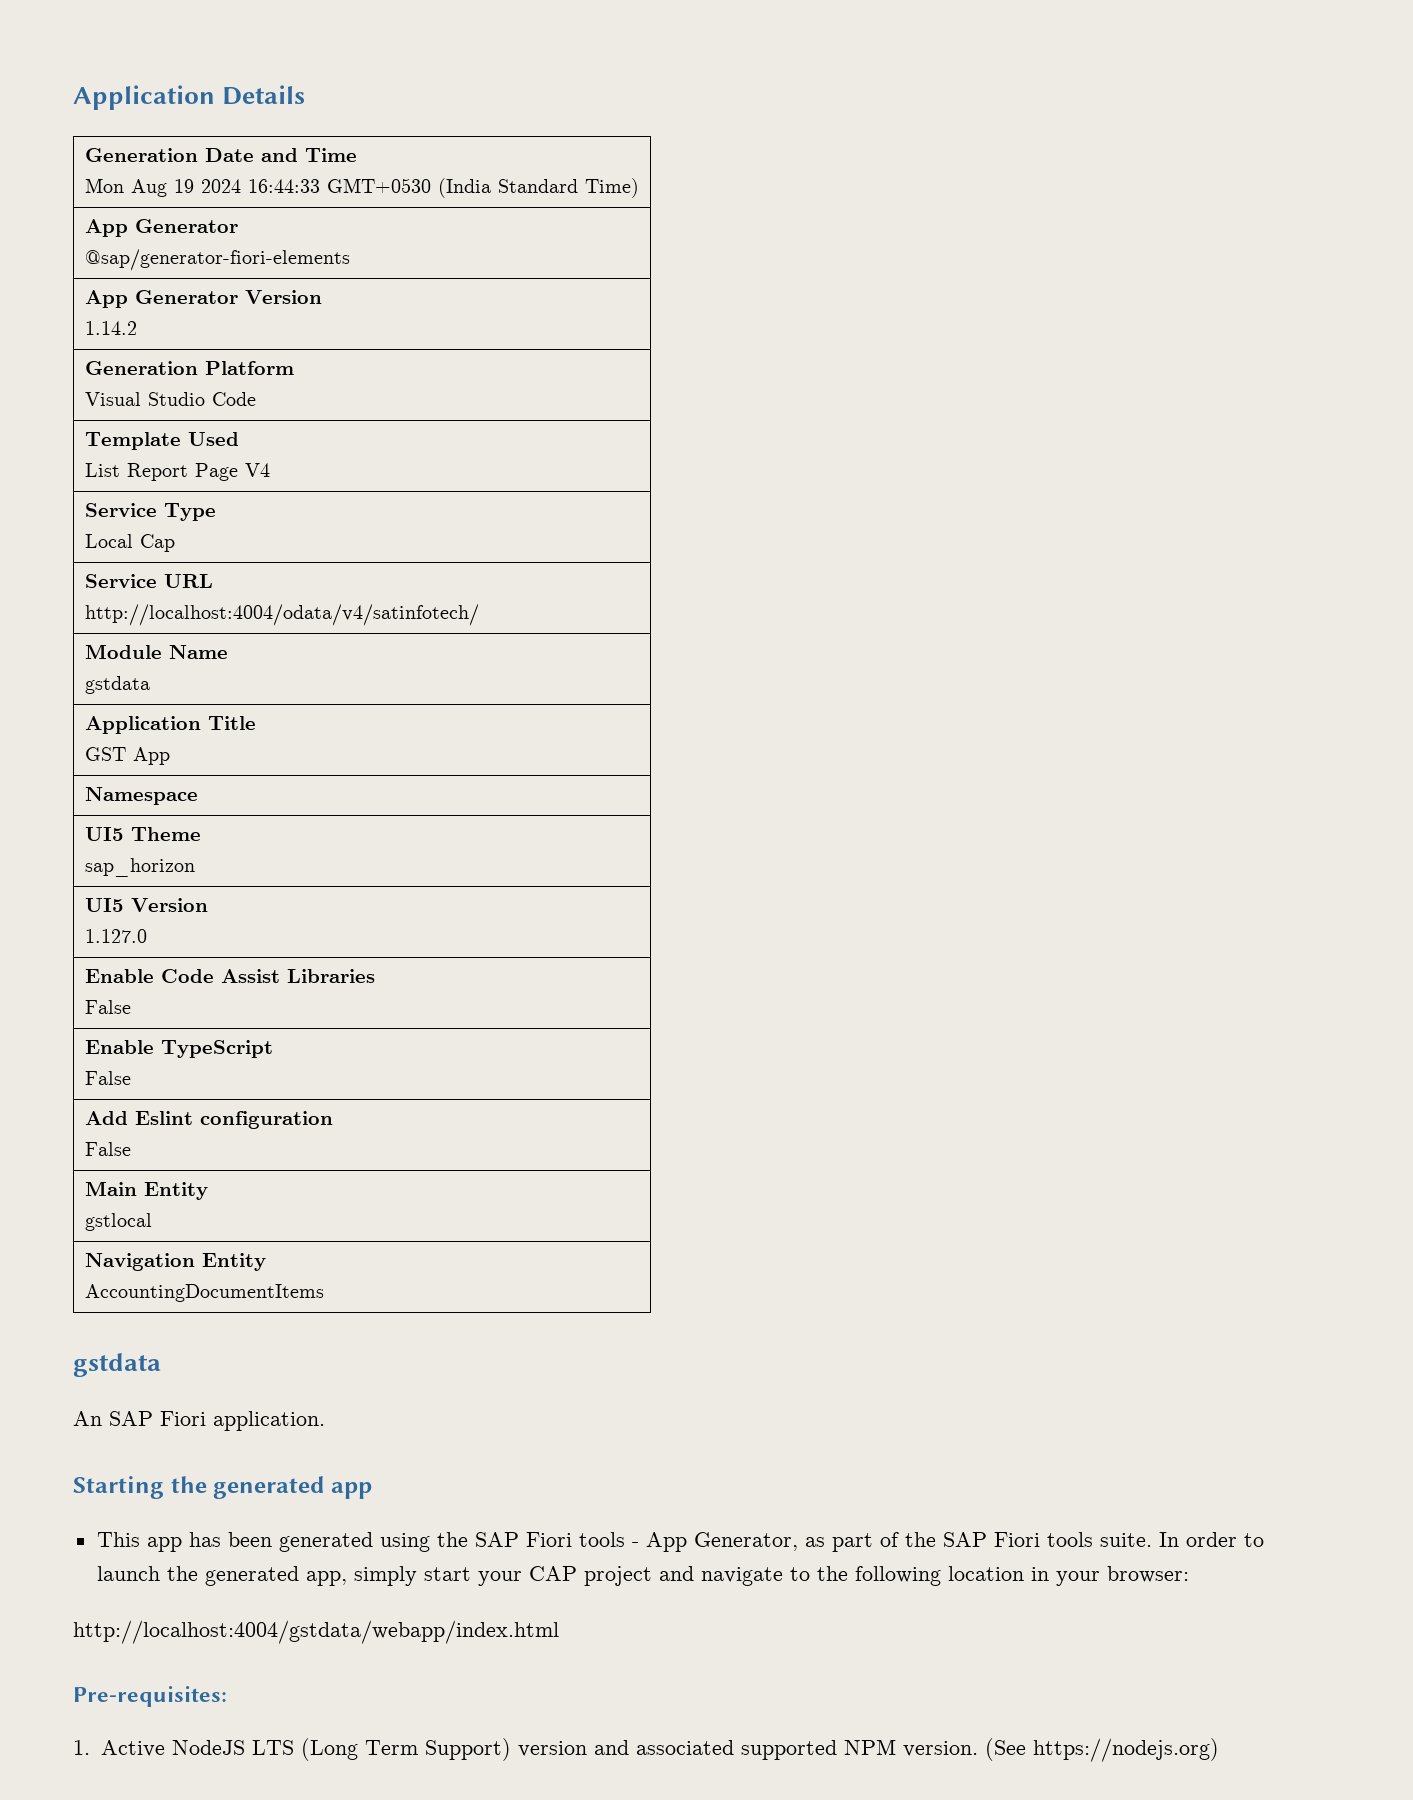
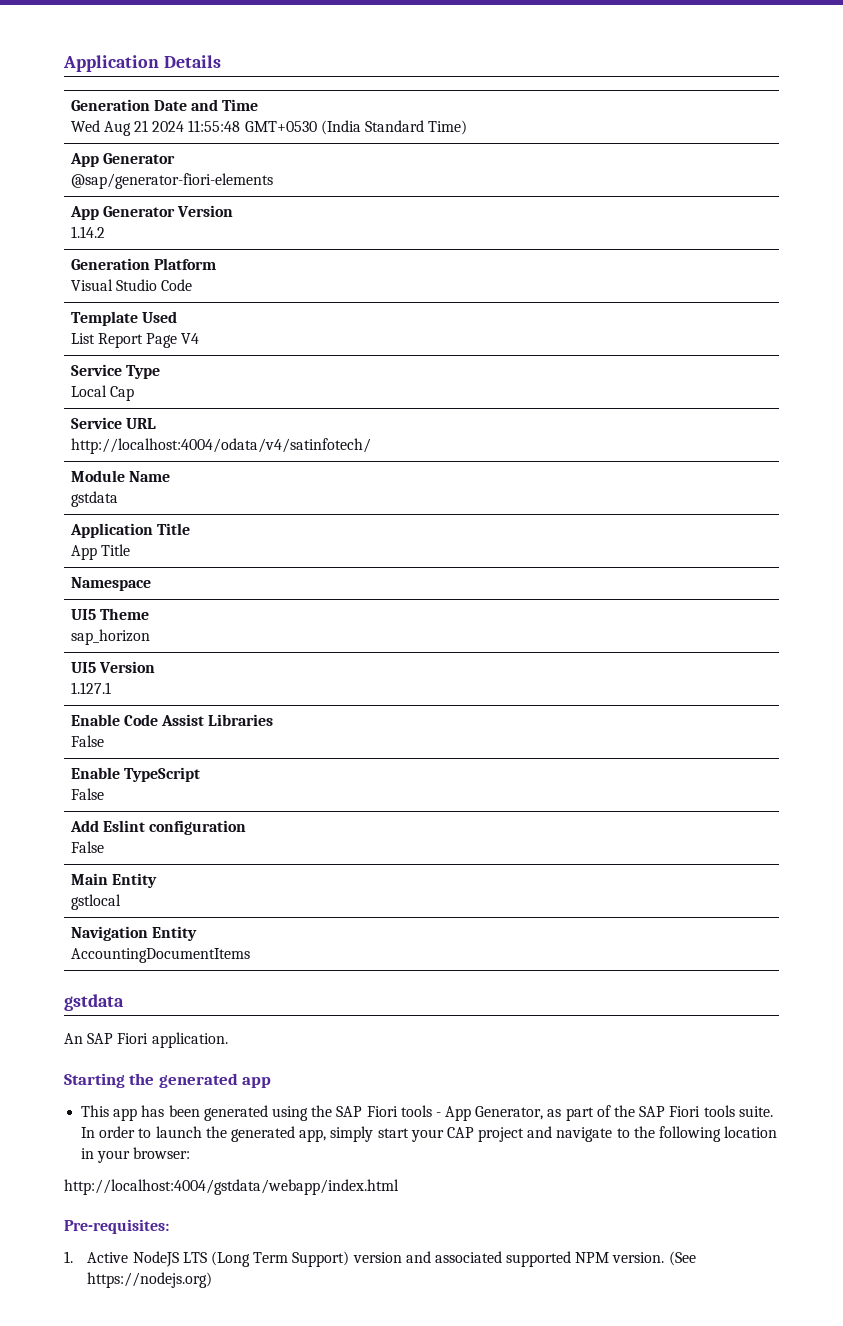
[84,178,320,197] Mon Aug 19 2024 16:44:33 -> [70,120,241,136] Wed Aug 21 2024 11:55:48
[84,747,170,765] GST App -> [70,544,130,560] App Title
[84,929,147,943] 1.127.0 -> [70,682,111,694] 1.127.1

